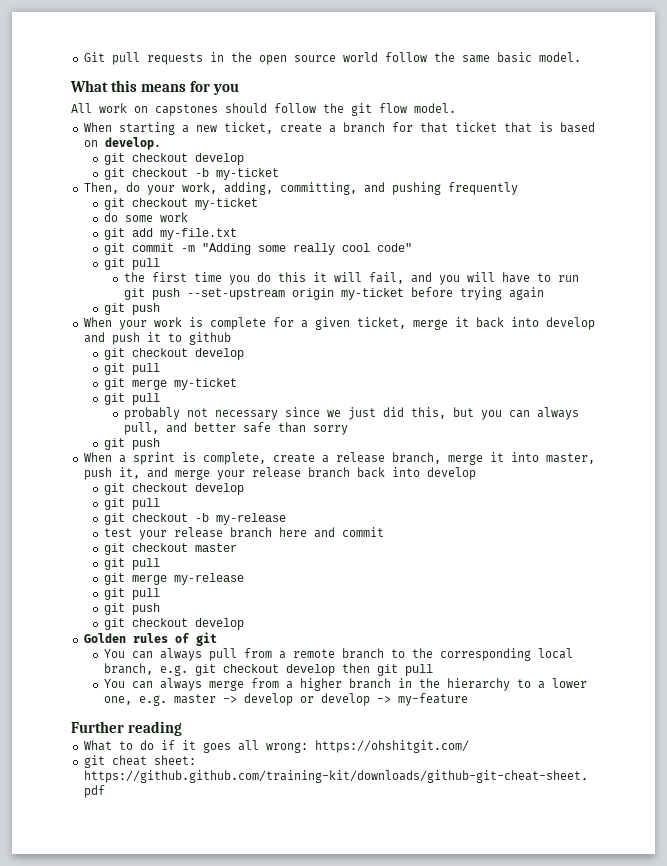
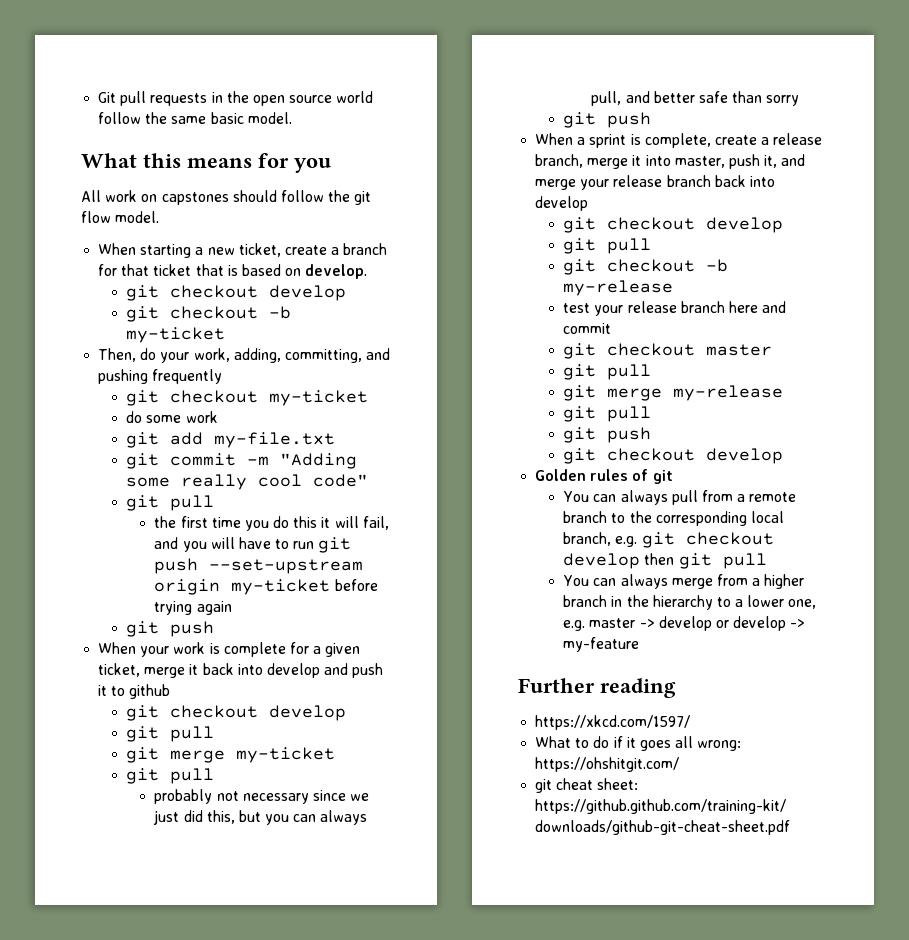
(183, 728) none -> [535,715,691,730] // https://xkcd.com/1597/

